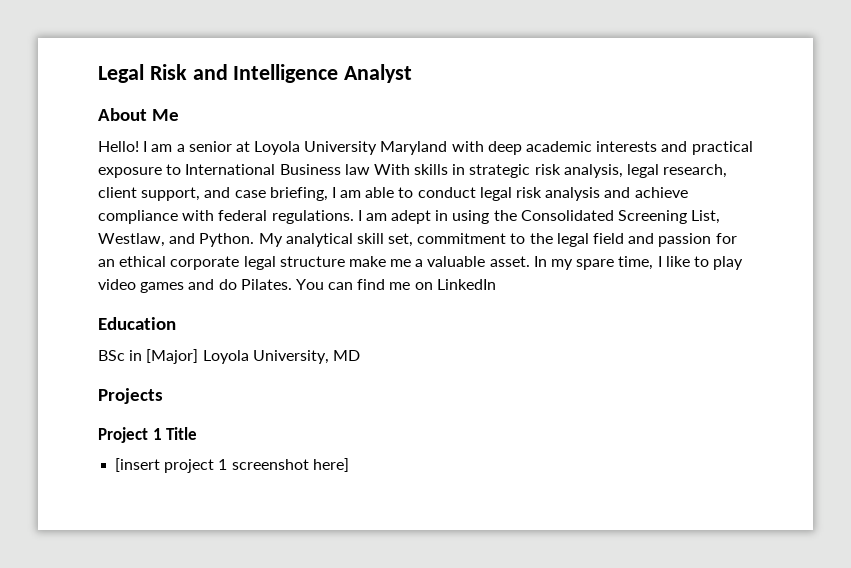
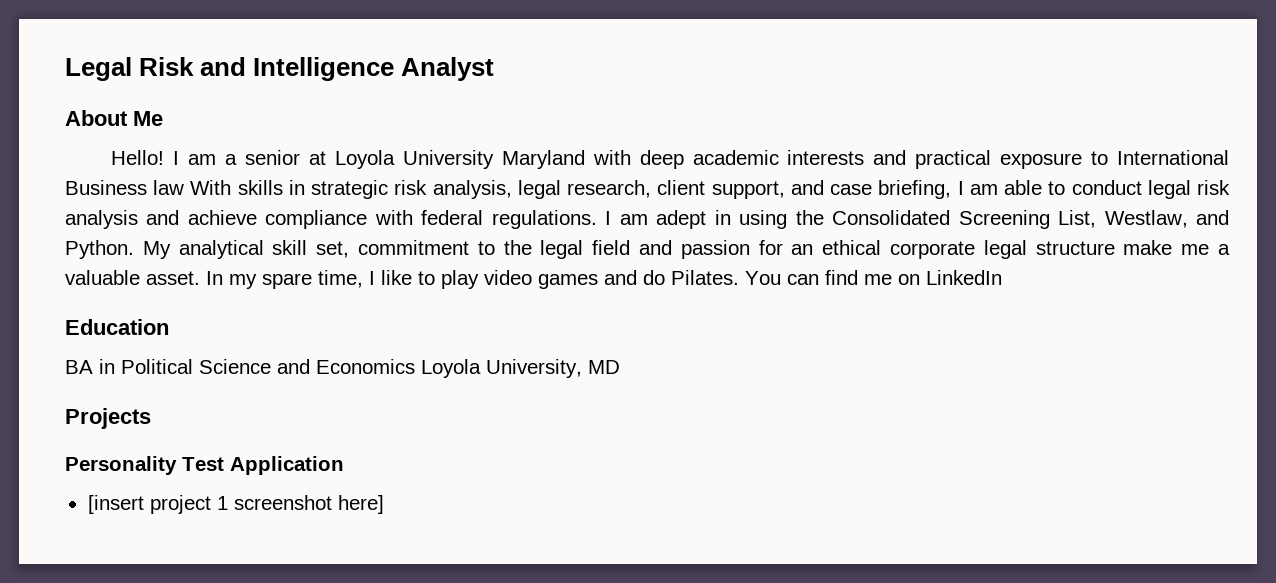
[98,349,199,364] BSc in [Major] -> [65,359,415,374] BA in Political Science and Economics
[98,427,198,443] Project 1 Title -> [65,456,344,475] Personality Test Application

